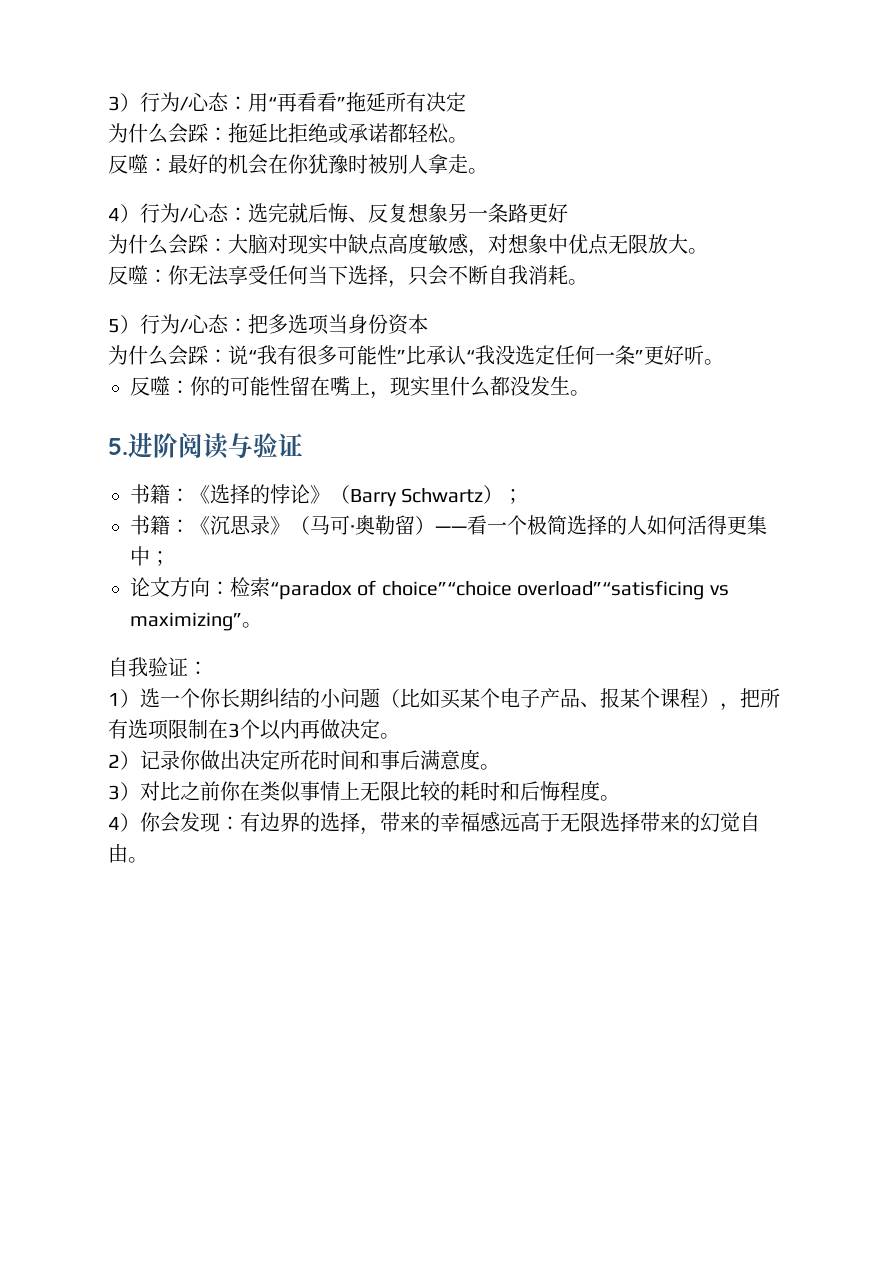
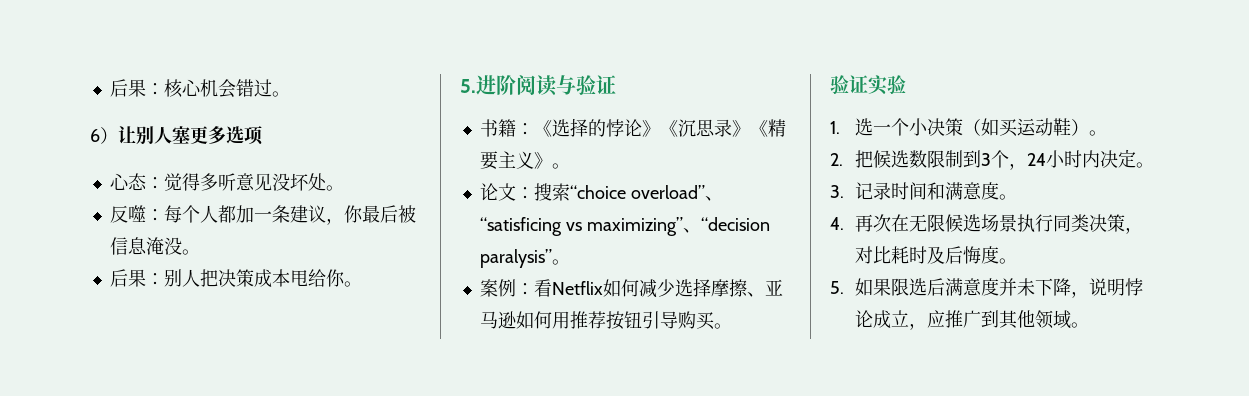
[108,92,466,112] [108,123,468,144] [108,154,488,175] [108,203,568,223] [108,233,708,257] [108,265,588,288] [108,314,428,335] [108,345,724,366] [130,376,570,399] 3）行为/心态：用“再看看”拖延所有决定 // 为什么会踩：拖延比拒绝或承诺都轻松。 // 反噬：最好的机会在你犹豫时被别人拿走。 // 4）行为/心态：选完就后悔、反复想象另一条路更好 // 为什么会踩：大脑对现实中缺点高度敏感，对想象中优点无限放大。 // 反噬：你无法享受任何当下选择，只会不断自我消耗。 // 5）行为/心态：把多选项当身份资本 // 为什么会踩：说“我有很多可能性”比承认“我没选定任何一条”更好听。 // 反噬：你的可能性留在嘴上，现实里什么都没发生 -> [109,79,290,98] [90,126,263,145] [109,173,344,191] [109,205,416,225] [109,237,200,255] [109,269,345,287] 后果：核心机会错过。 // 6）让别人塞更多选项 // 心态：觉得多听意见没坏处。 // 反噬：每个人都加一条建议，你最后被信息淹没。 // 后果：别人把决策成本甩给你
[330,485,524,507] [130,515,767,535] [130,546,170,566] [130,577,729,600] [130,612,262,631] [108,657,208,677] [108,688,780,711] [108,719,400,740] [108,749,500,770] [108,780,620,802] [108,811,760,835] [108,843,128,863] （Barry Schwartz）； // 书籍：《沉思录》（马可·奥勒留）——看一个极简选择的人如何活得更集中； // 论文方向：检索“paradox of choice”“choice overload”“satisficing vs maximizing”。 // 自我验证： // 1）选一个你长期纠结的小问题（比如买某个电子产品、报某个课程），把所有选项限制在3个以内再做决定。 // 2）记录你做出决定所花时间和事后满意度。 // 3）对比之前你在类似事情上无限比较的耗时和后悔程度。 // 4）你会发现：有边界的选择，带来的幸福感远高于无限选择带来的幻觉自由 -> [659,119,786,137] [479,151,570,170] [479,183,723,201] [479,217,770,236] [479,249,570,268] [479,278,783,298] [479,311,732,330] [830,75,906,95] [830,118,1108,137] [830,149,1155,170] [830,182,1018,200] [830,214,1144,234] [855,246,1018,264] [830,278,1144,298] [855,310,1072,330] 《沉思录》《精要主义》。 // 论文：搜索“choice overload”、“satisficing vs maximizing”、“decision paralysis”。 // 案例：看Netflix如何减少选择摩擦、亚马逊如何用推荐按钮引导购买。 // 验证实验 // 1.选一个小决策（如买运动鞋）。 // 2.把候选数限制到3个，24小时内决定。 // 3.记录时间和满意度。 // 4.再次在无限候选场景执行同类决策，对比耗时及后悔度。 // 5.如果限选后满意度并未下降，说明悖论成立，应推广到其他领域

